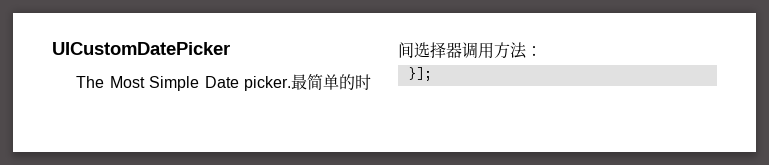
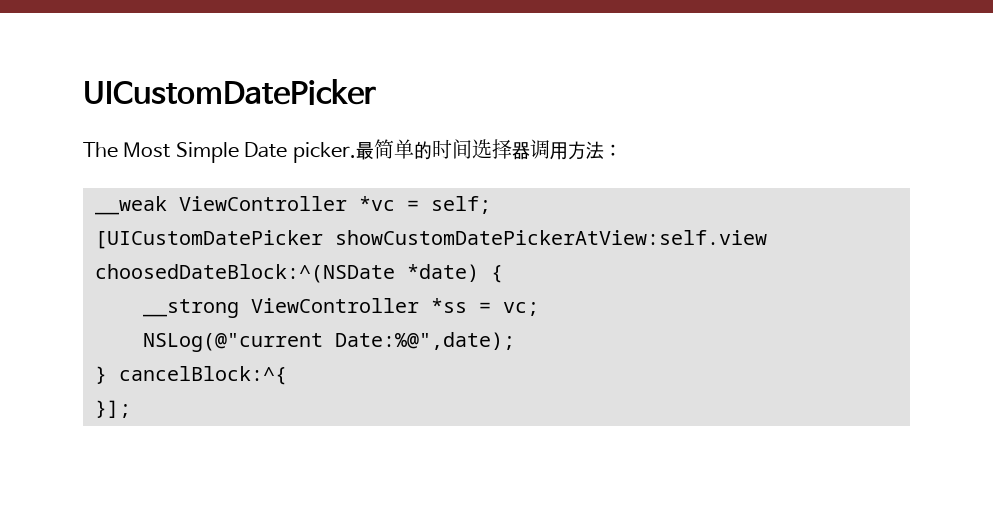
(542, 51) none -> [95,196,491,215] [95,230,767,249] [95,264,503,283] [143,298,539,318] [143,332,515,352] [95,366,287,385] // __weak ViewController *vc = self; // [UICustomDatePicker showCustomDatePickerAtView:self.view choosedDateBlock:^(NSDate *date) { // __strong ViewController *ss = vc; // NSLog(@"current Date:%@",date); // } cancelBlock:^{

